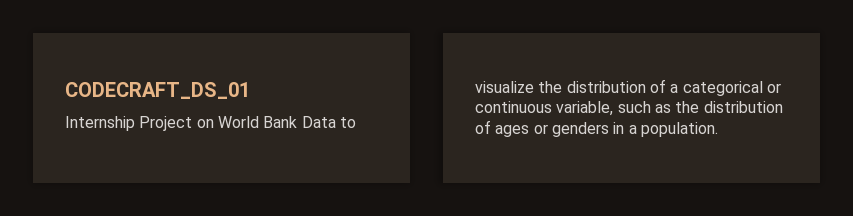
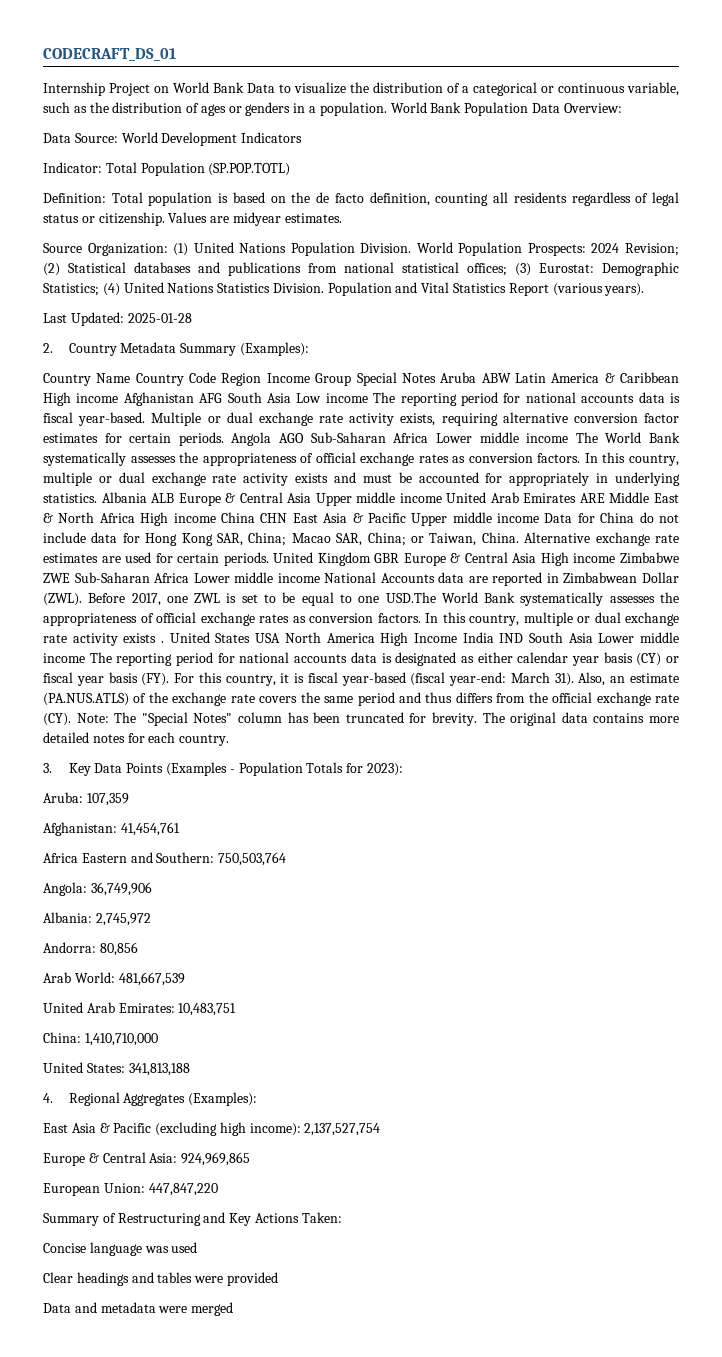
(718, 129) none -> [390,102,622,116] [43,132,303,146] [43,162,291,176] [43,192,680,206] [43,212,342,226] [43,242,679,256] [43,262,679,276] [43,282,645,296] [43,312,192,326] [43,342,309,356] [43,372,679,386] [43,392,680,406] [43,412,679,426] [43,432,681,446] [43,452,680,466] [43,472,680,486] [43,492,679,506] [43,512,680,526] [43,532,679,546] [43,552,679,566] [43,572,680,586] [43,592,679,606] [43,612,679,626] [43,632,679,646] [43,652,679,666] [43,672,679,686] [43,692,679,706] [43,712,680,726] [43,732,230,746] [43,762,403,776] [43,792,129,806] [43,822,180,836] [43,852,287,866] [43,882,152,896] [43,912,151,926] [43,942,138,956] [43,972,185,986] [43,1002,237,1016] [43,1032,158,1046] [43,1062,190,1076] [43,1092,258,1106] [43,1122,381,1136] [43,1152,251,1166] [43,1183,218,1196] [43,1212,342,1226] [43,1242,198,1256] [43,1272,278,1286] [43,1302,234,1316] World Bank Population Data Overview: // Data Source: World Development Indicators // Indicator: Total Population (SP.POP.TOTL) // Definition: Total population is based on the de facto definition, counting all residents regardless of legal status or citizenship. Values are midyear estimates. // Source Organization: (1) United Nations Population Division. World Population Prospects: 2024 Revision; (2) Statistical databases and publications from national statistical offices; (3) Eurostat: Demographic Statistics; (4) United Nations Statistics Division. Population and Vital Statistics Report (various years). // Last Updated: 2025-01-28 // 2. Country Metadata Summary (Examples): // Country Name Country Code Region Income Group Special Notes Aruba ABW Latin America & Caribbean High income Afghanistan AFG South Asia Low income The reporting period for national accounts data is fiscal year-based. Multiple or dual exchange rate activity exists, requiring alternative conversion factor estimates for certain periods. Angola AGO Sub-Saharan Africa Lower middle income The World Bank systematically assesses the appropriateness of official exchange rates as conversion factors. In this country, multiple or dual exchange rate activity exists and must be accounted for appropriately in underlying statistics. Albania ALB Europe & Central Asia Upper middle income United Arab Emirates ARE Middle East & North Africa High income China CHN East Asia & Pacific Upper middle income Data for China do not include data for Hong Kong SAR, China; Macao SAR, China; or Taiwan, China. Alternative exchange rate estimates are used for certain periods. United Kingdom GBR Europe & Central Asia High income Zimbabwe ZWE Sub-Saharan Africa Lower middle income National Accounts data are reported in Zimbabwean Dollar (ZWL). Before 2017, one ZWL is set to be equal to one USD.The World Bank systematically assesses the appropriateness of official exchange rates as conversion factors. In this country, multiple or dual exchange rate activity exists . United States USA North America High Income India IND South Asia Lower middle income The reporting period for national accounts data is designated as either calendar year basis (CY) or fiscal year basis (FY). For this country, it is fiscal year-based (fiscal year-end: March 31). Also, an estimate (PA.NUS.ATLS) of the exchange rate covers the same period and thus differs from the official exchange rate (CY). Note: The "Special Notes" column has been truncated for brevity. The original data contains more detailed notes for each country. // 3. Key Data Points (Examples - Population Totals for 2023): // Aruba: 107,359 // Afghanistan: 41,454,761 // Africa Eastern and Southern: 750,503,764 // Angola: 36,749,906 // Albania: 2,745,972 // Andorra: 80,856 // Arab World: 481,667,539 // United Arab Emirates: 10,483,751 // China: 1,410,710,000 // United States: 341,813,188 // 4. Regional Aggregates (Examples): // East Asia & Pacific (excluding high income): 2,137,527,754 // Europe & Central Asia: 924,969,865 // European Union: 447,847,220 // Summary of Restructuring and Key Actions Taken: // Concise language was used // Clear headings and tables were provided // Data and metadata were merged

